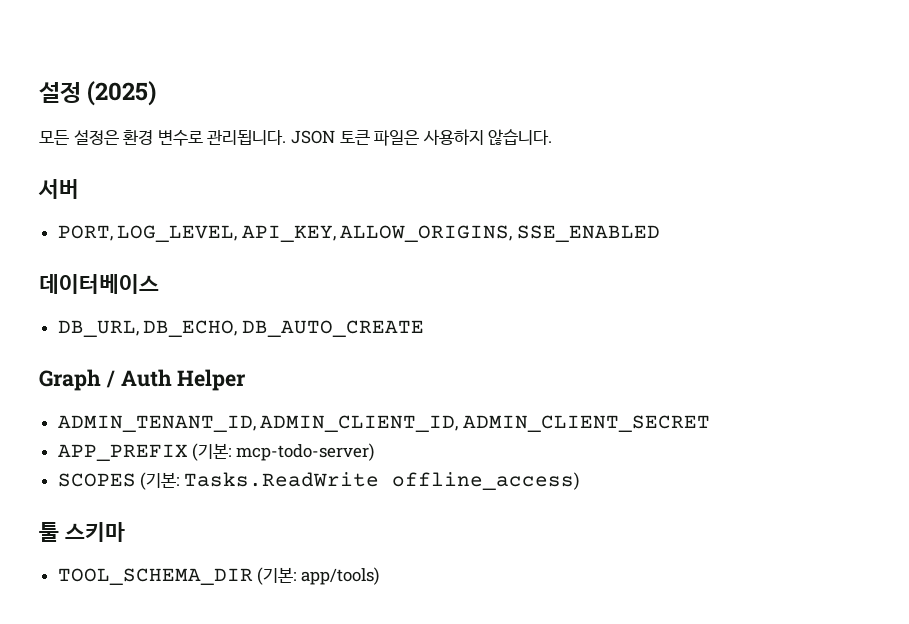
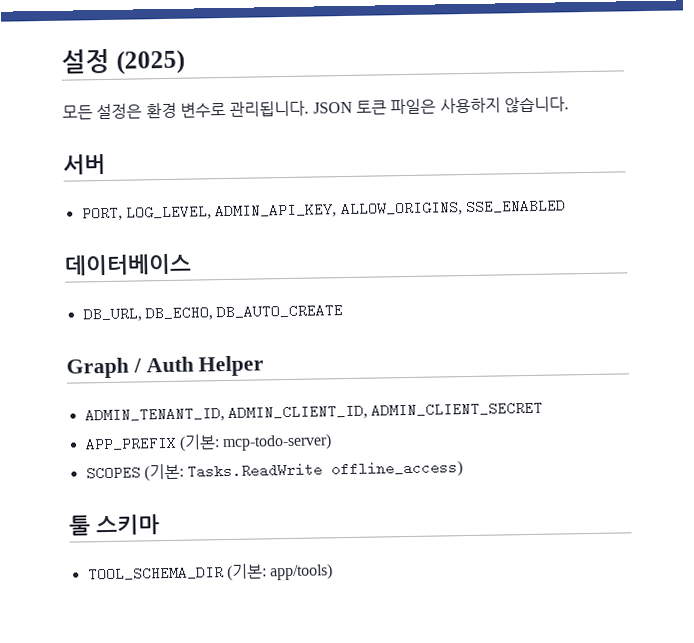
[241,225,336,242] API_KEY, -> [215,202,338,220] ADMIN_API_KEY,

